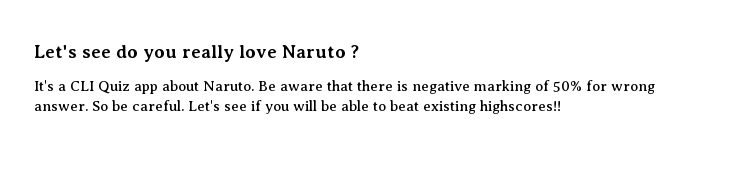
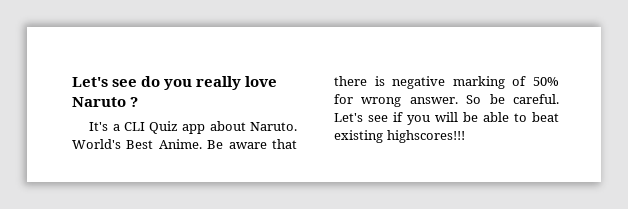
(254, 86) none -> [72,139,202,149] World's Best Anime.
[480,100,561,114] highscores!! -> [386,130,465,143] highscores!!!

